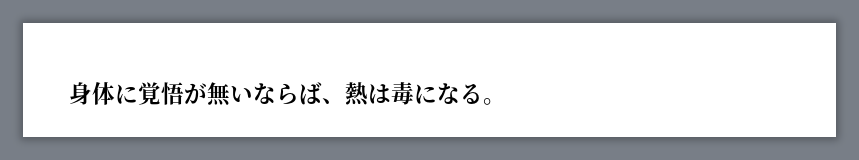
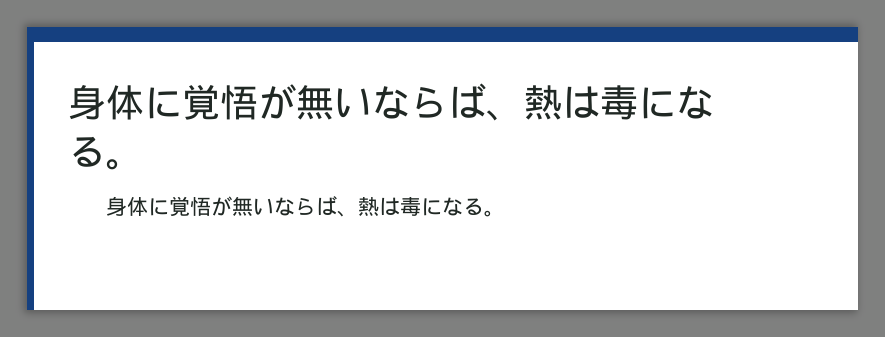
(506, 101) none -> [106,196,506,217] // 身体に覚悟が無いならば、熱は毒になる。

